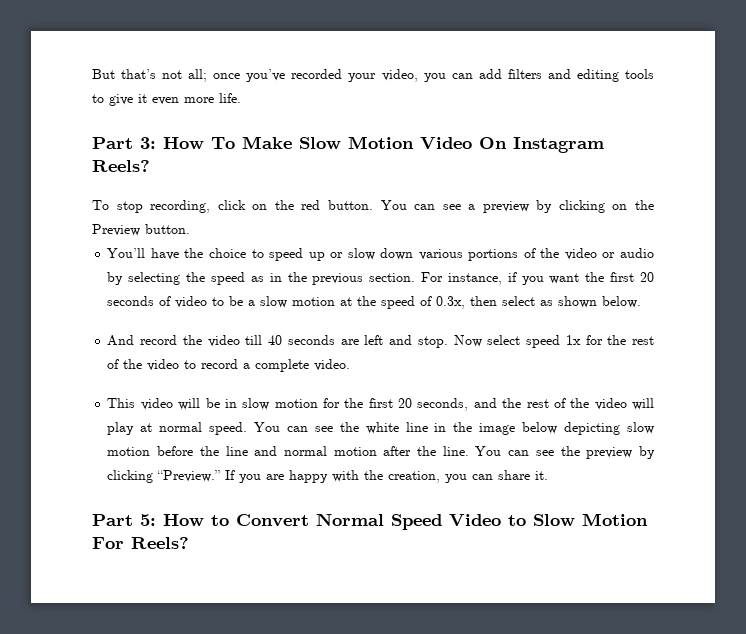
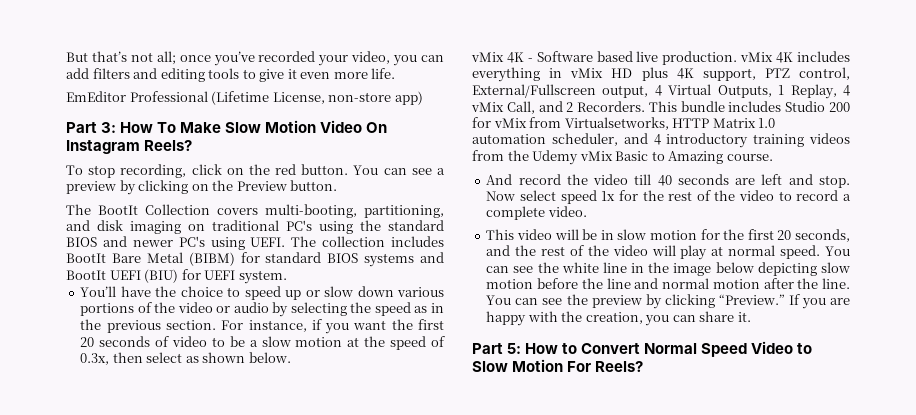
(241, 98) none -> [66,91,423,105] // EmEditor Professional (Lifetime License, non-store app)
(190, 229) none -> [66,204,444,218] [66,220,444,234] [66,236,444,250] [66,252,444,267] [66,269,287,284] // The BootIt Collection covers multi-booting, partitioning, and disk imaging on traditional PC's using the standard BIOS and newer PC's using UEFI. The collection includes BootIt Bare Metal (BIBM) for standard BIOS systems and BootIt UEFI (BIU) for UEFI system.
(642, 302) none -> [471,51,850,65] [472,67,850,82] [472,84,850,99] [471,101,850,114] [472,117,776,130] [472,133,850,148] [472,150,773,165] // vMix 4K - Software based live production. vMix 4K includes everything in vMix HD plus 4K support, PTZ control, External/Fullscreen output, 4 Virtual Outputs, 1 Replay, 4 vMix Call, and 2 Recorders. This bundle includes Studio 200 for vMix from Virtualsetworks, HTTP Matrix 1.0 automation scheduler, and 4 introductory training videos from the Udemy vMix Basic to Amazing course.

